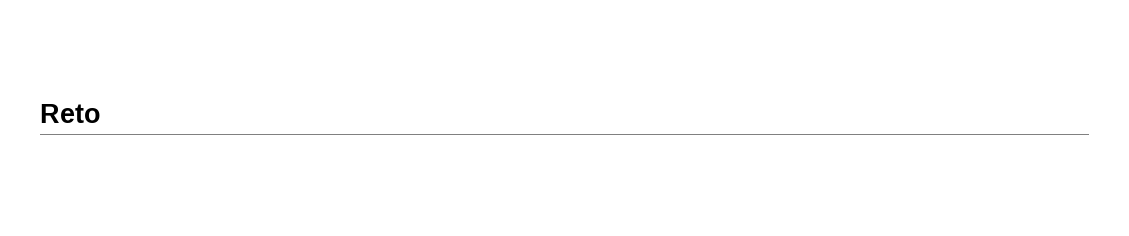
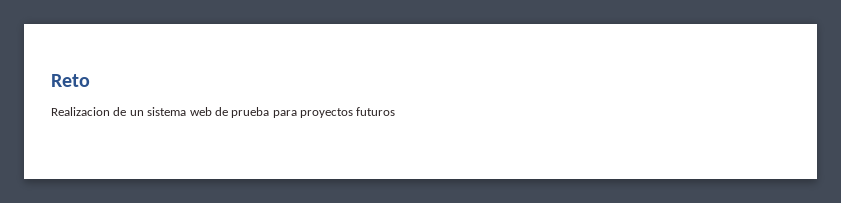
(101, 113) none -> [51,107,396,118] // Realizacion de un sistema web de prueba para proyectos futuros

